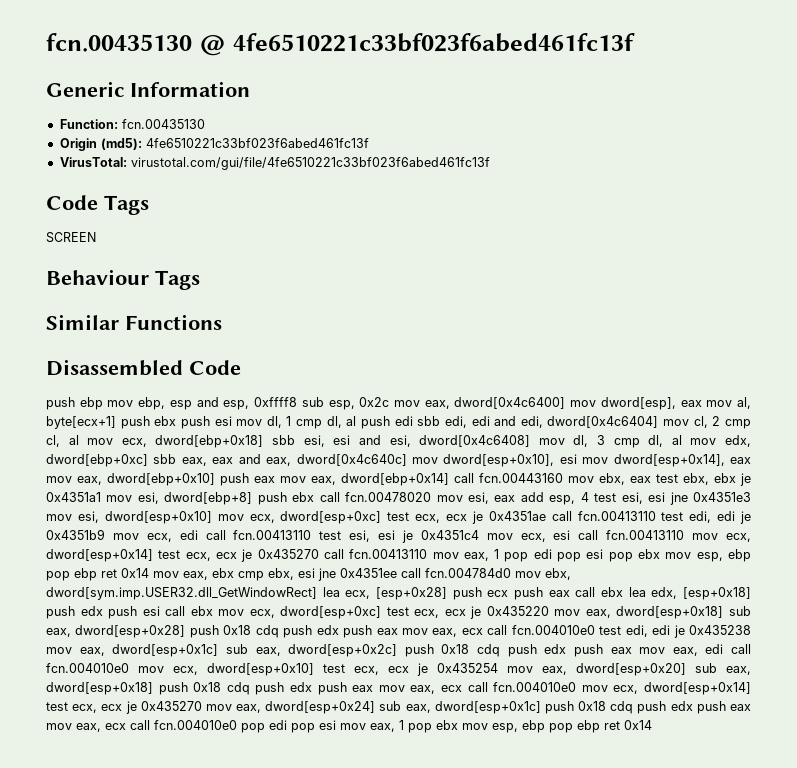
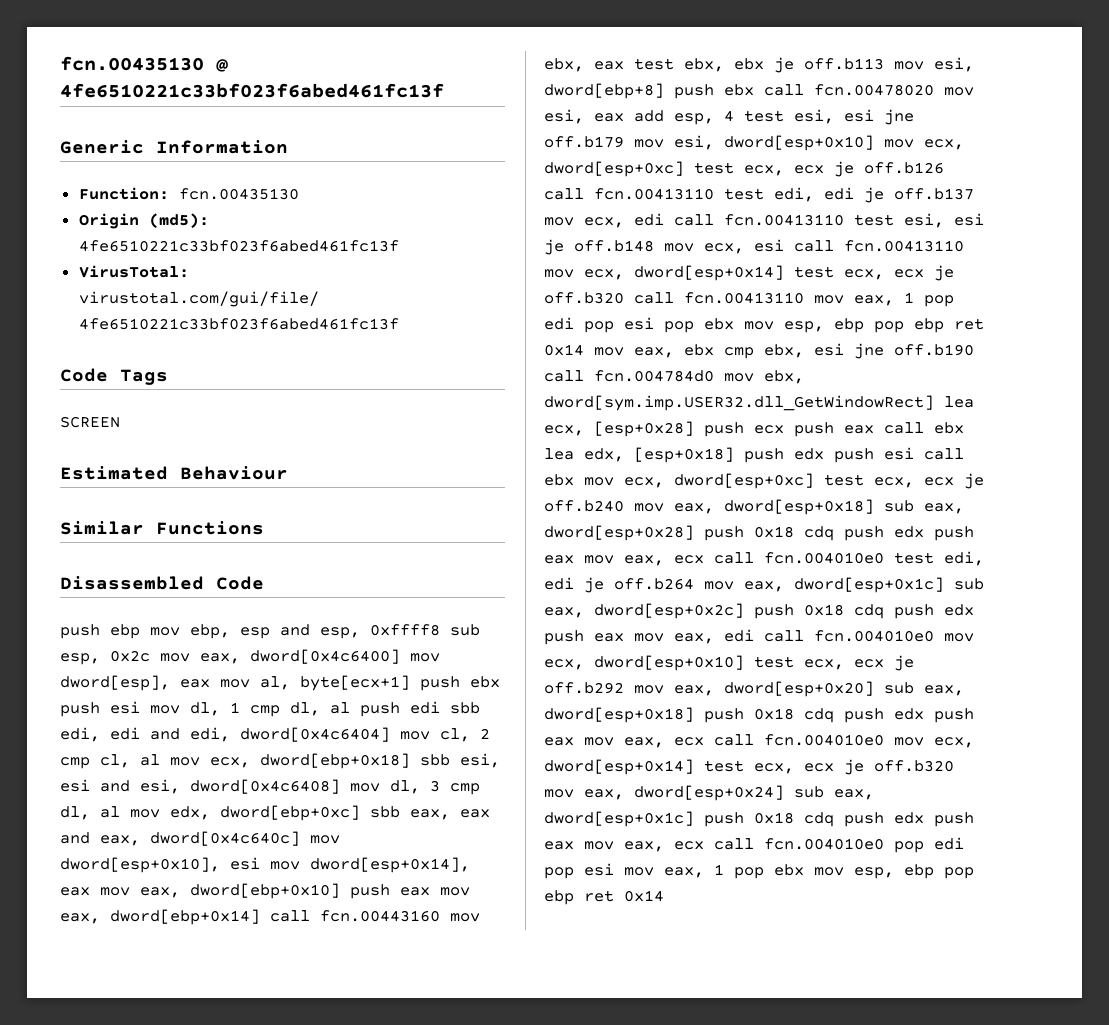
(96, 237) none -> [60,466,168,480] Estimated
[155,270,200,290] Tags -> (288, 473) none
[46,492,101,502] 0x4351a1 -> [804,58,884,70] off.b113
[693,492,752,502] 0x4351e3 -> [544,136,624,148] off.b179
[488,511,546,521] 0x4351ae -> [864,162,944,174] off.b126
[46,529,105,540] 0x4351b9 -> [894,188,974,200] off.b137
[420,530,479,540] 0x4351c4 -> [574,240,654,252] off.b148
[257,549,319,559] 0x435270 -> [544,292,624,304] off.b320
[340,568,397,578] 0x4351ee -> [894,344,974,356] off.b190
[486,606,549,616] 0x435220 -> [544,500,624,512] off.b240
[689,625,752,635] 0x435238 -> [614,578,694,590] off.b264
[437,663,498,673] 0x435254 -> [544,682,624,694] off.b292
[140,701,202,711] 0x435270 -> [874,760,954,772] off.b320

